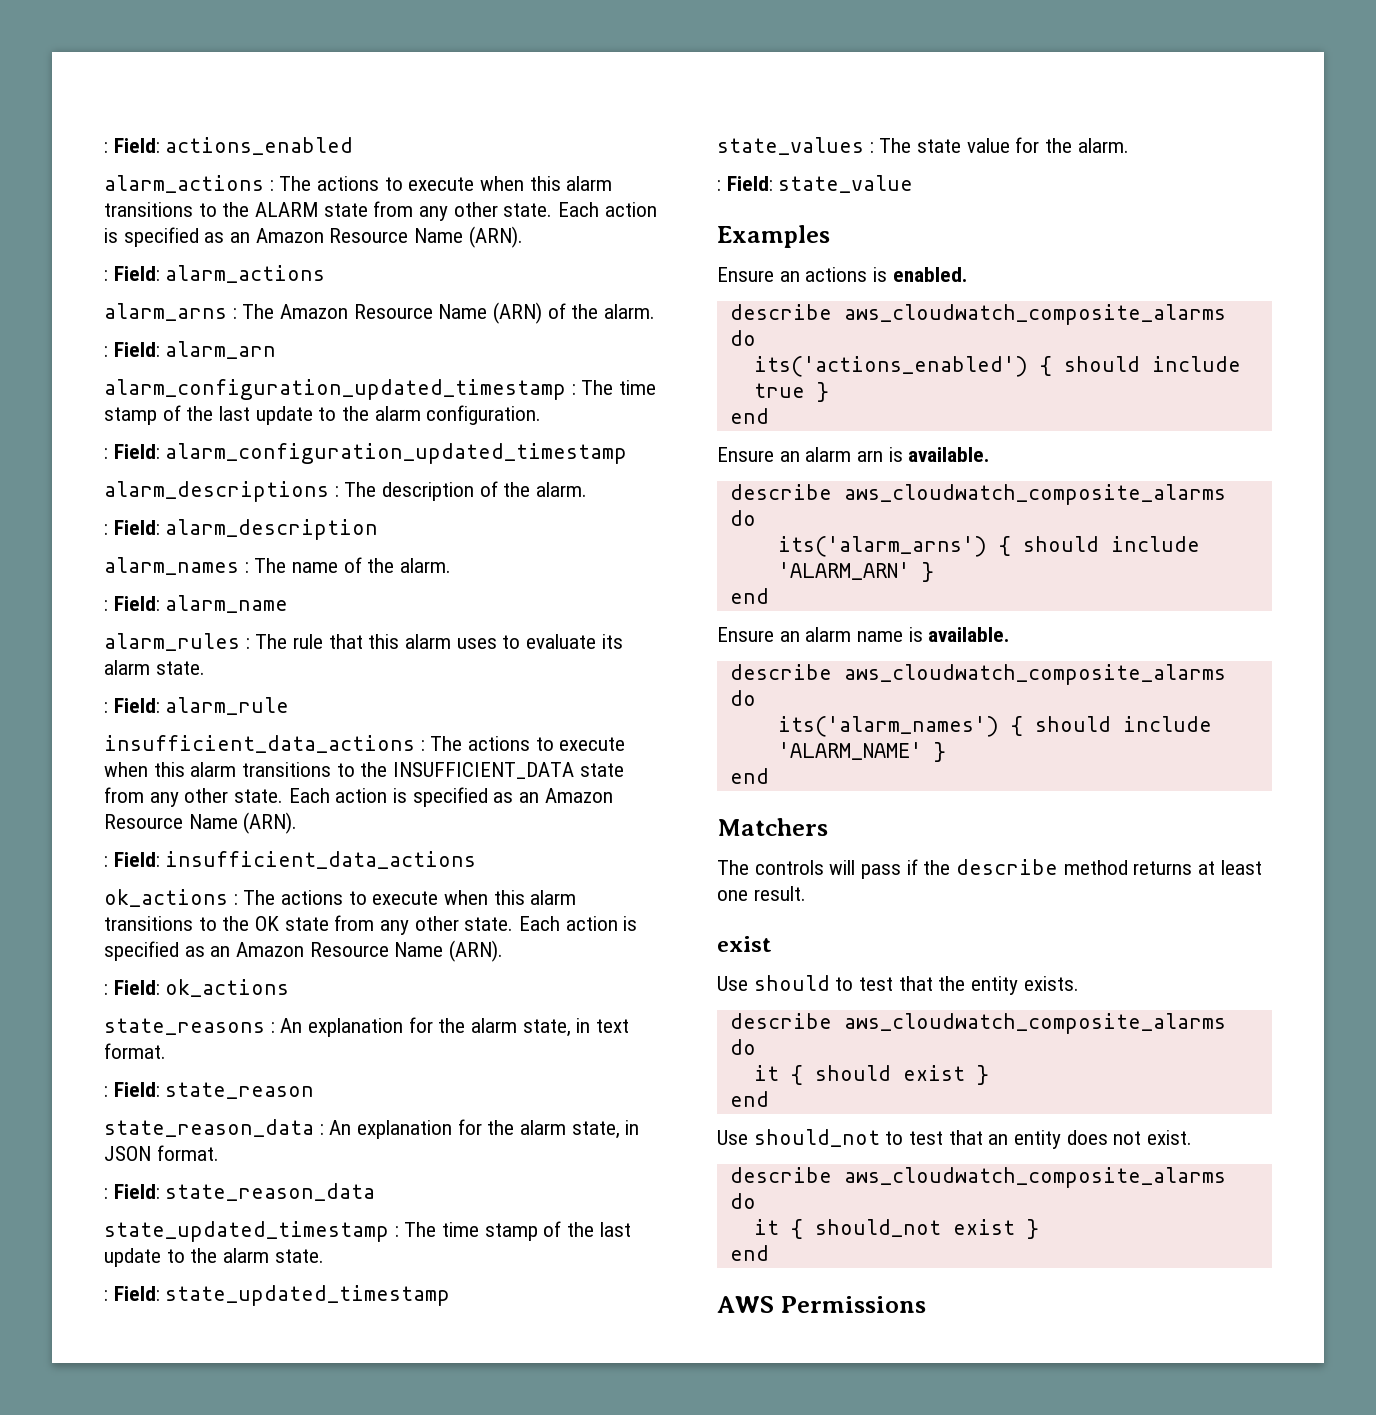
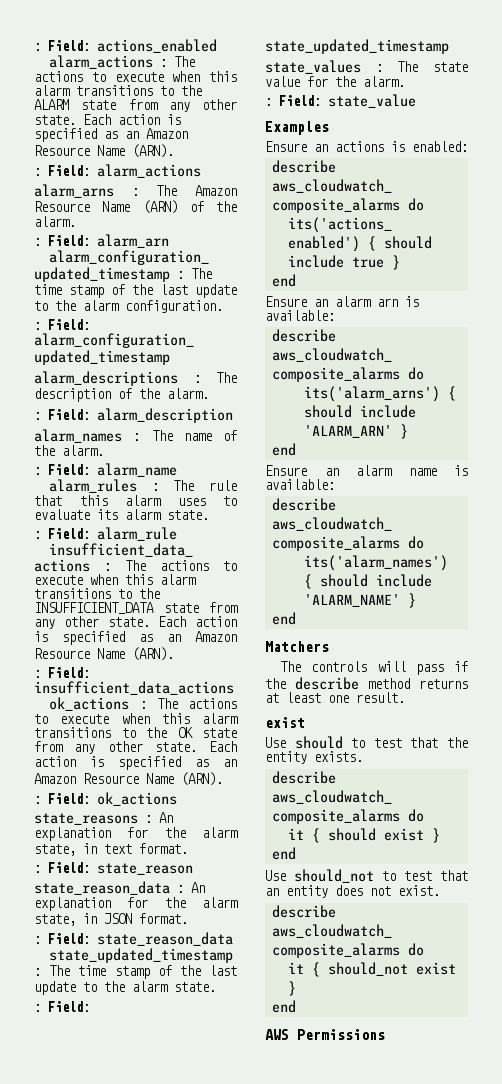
[892,267,967,282] enabled. -> [412,141,468,152] enabled:
[908,447,990,462] available. -> [265,310,335,321] available:
[928,627,1010,642] available. -> [265,479,335,490] available:

